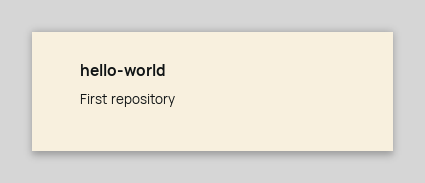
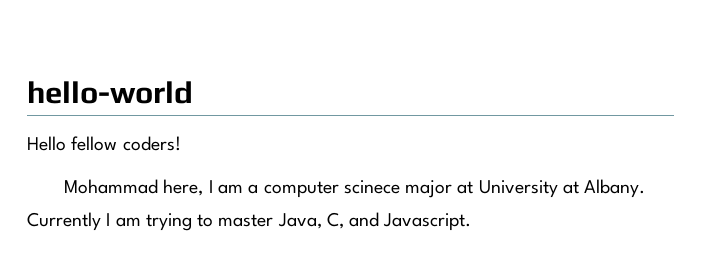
[80,94,175,107] First repository -> [27,136,181,151] [64,179,646,198] [27,212,472,231] Hello fellow coders! // Mohammad here, I am a computer scinece major at University at Albany. Currently I am trying to master Java, C, and Javascript.

